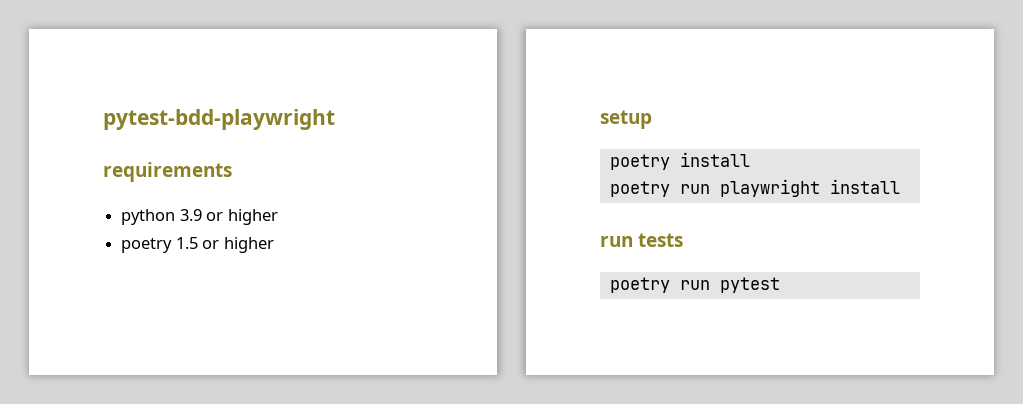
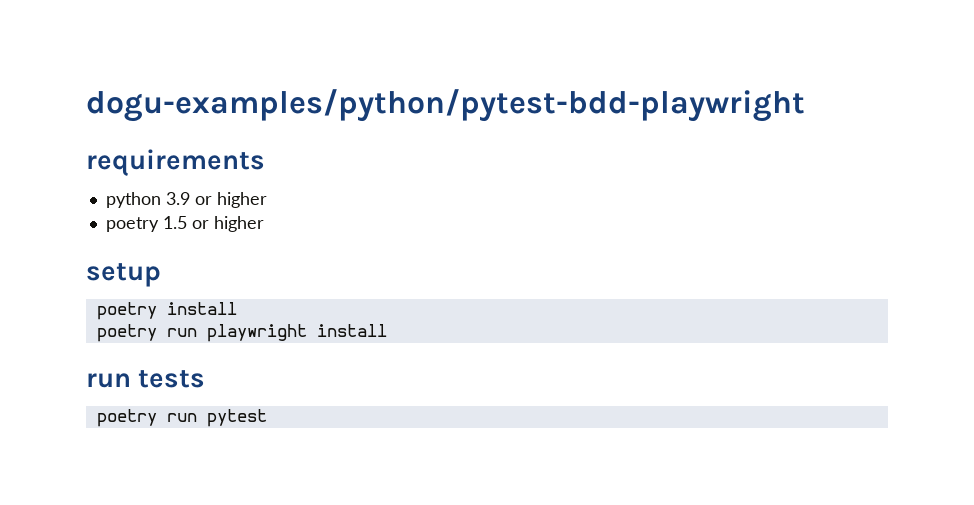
[103,109,335,130] pytest-bdd-playwright -> [86,89,805,122] dogu-examples/python/pytest-bdd-playwright

